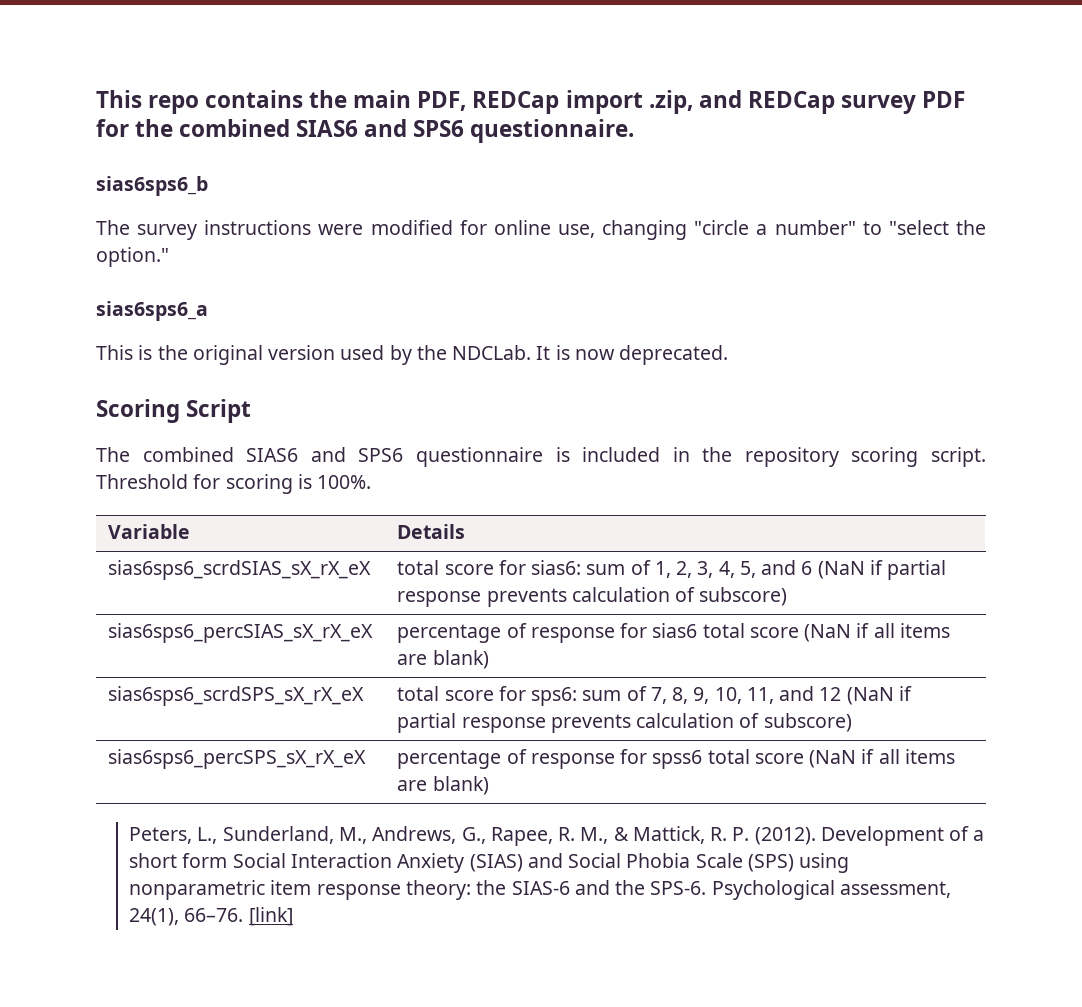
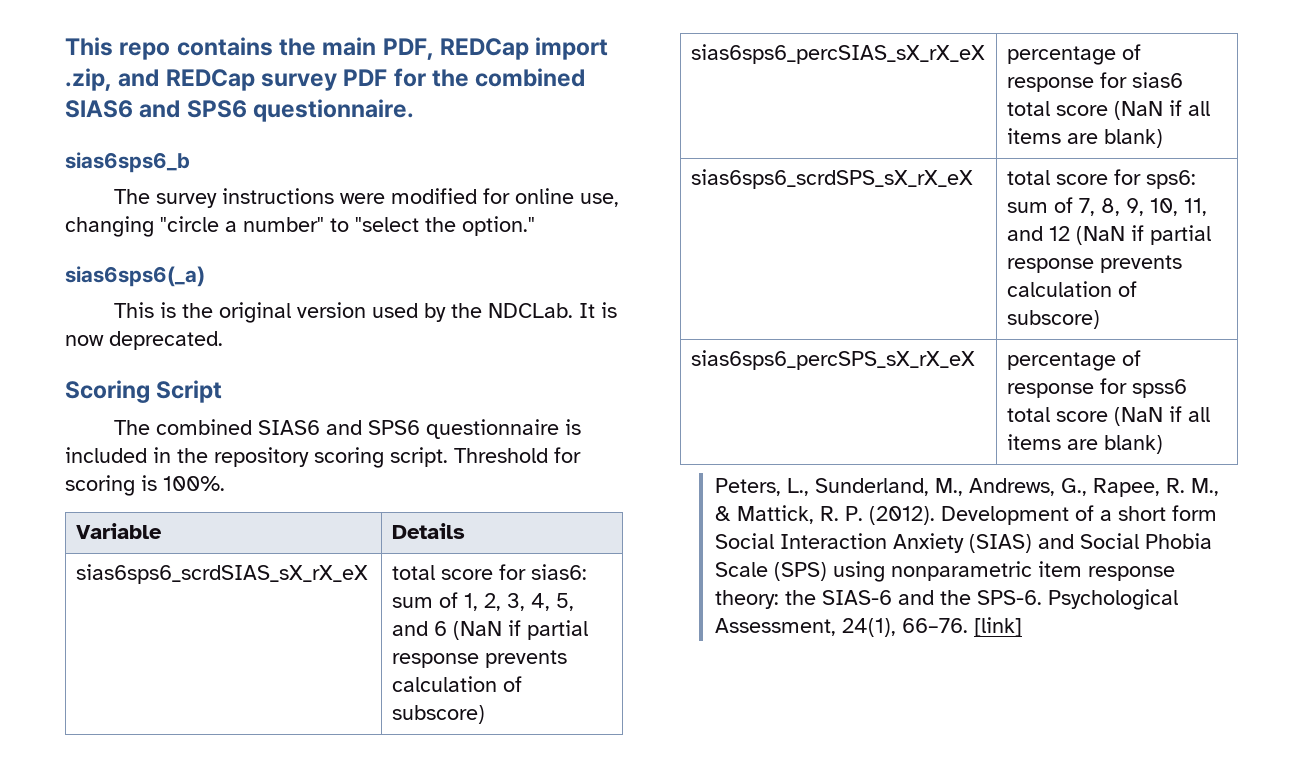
[96,301,208,321] sias6sps6_a -> [65,266,205,287] sias6sps6(_a)
[839,881,951,898] assessment, -> [714,618,836,636] Assessment,

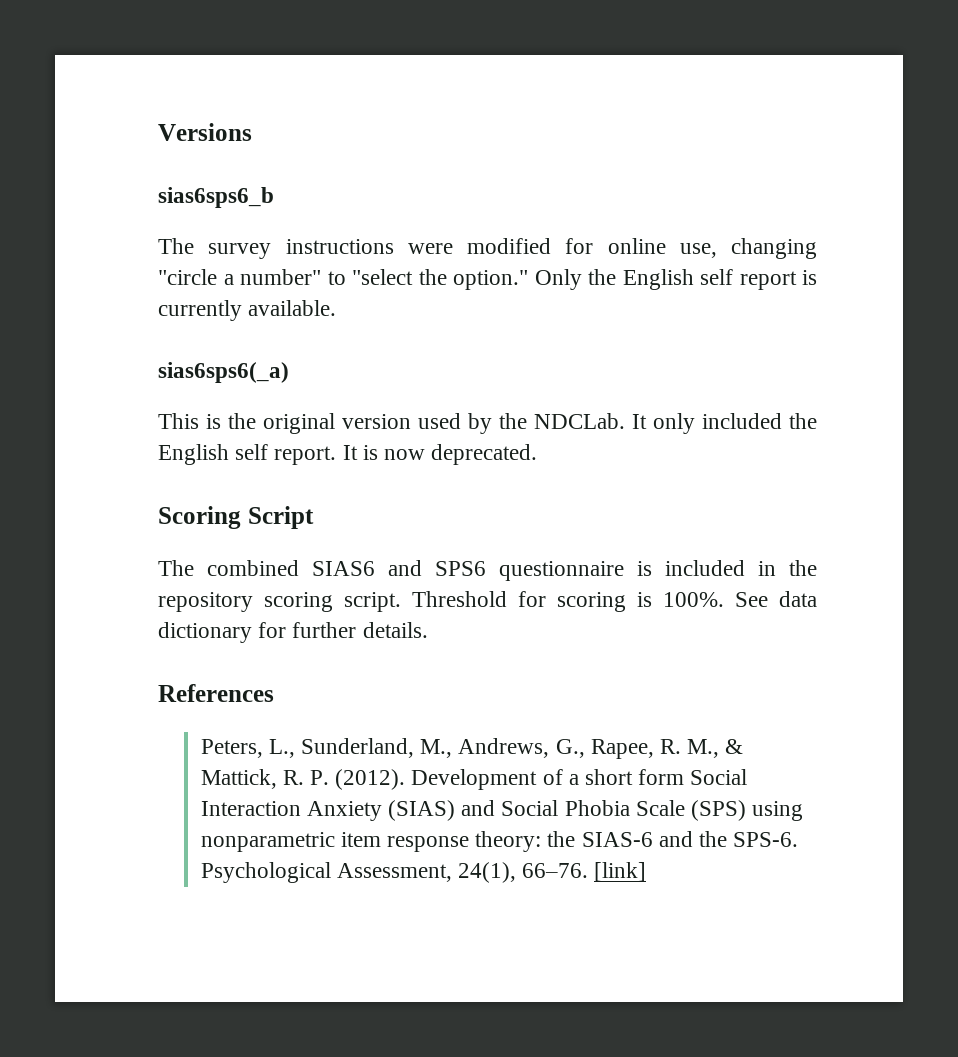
[65,37,609,60] [65,68,586,91] [65,99,415,122] This repo contains the main PDF, REDCap import .zip, and REDCap survey PDF for the combined SIAS6 and SPS6 questionnaire. -> [158,123,252,141] Versions
(535, 226) none -> [534,269,817,290] [158,300,337,321] Only the English self report is currently available.
(595, 310) none -> [653,413,817,434] [158,444,358,465] only included the English self report. It
[75,523,162,539] [391,523,465,539] [75,564,368,584] [391,564,587,580] [391,592,574,611] [391,620,588,640] [391,650,567,668] [391,676,522,692] [391,705,485,724] [690,44,985,64] [1006,44,1141,65] [1006,72,1183,92] [1006,100,1210,120] [1006,128,1163,148] [690,169,973,189] [1006,169,1196,189] [1006,197,1207,216] [1006,225,1211,245] [1006,255,1182,273] [1006,281,1137,297] [1006,310,1100,329] [690,350,975,370] [1006,350,1141,371] [1006,378,1187,398] [1006,406,1210,426] [1006,434,1163,454] // Variable | Details // sias6sps6_scrdSIAS_sX_rX_eX | total score for sias6: sum of 1, 2, 3, 4, 5, and 6 (NaN if partial response prevents calculation of subscore) // sias6sps6_percSIAS_sX_rX_eX | percentage of response for sias6 total score (NaN if all items are blank) // sias6sps6_scrdSPS_sX_rX_eX | total score for sps6: sum of 7, 8, 9, 10, 11, and 12 (NaN if partial response prevents calculation of subscore) // sias6sps6_percSPS_sX_rX_eX | percentage of response for spss6 total score (NaN if all items are blank) -> [735,591,817,607] [158,622,428,643] [158,684,274,702] See data dictionary for further details. // References

